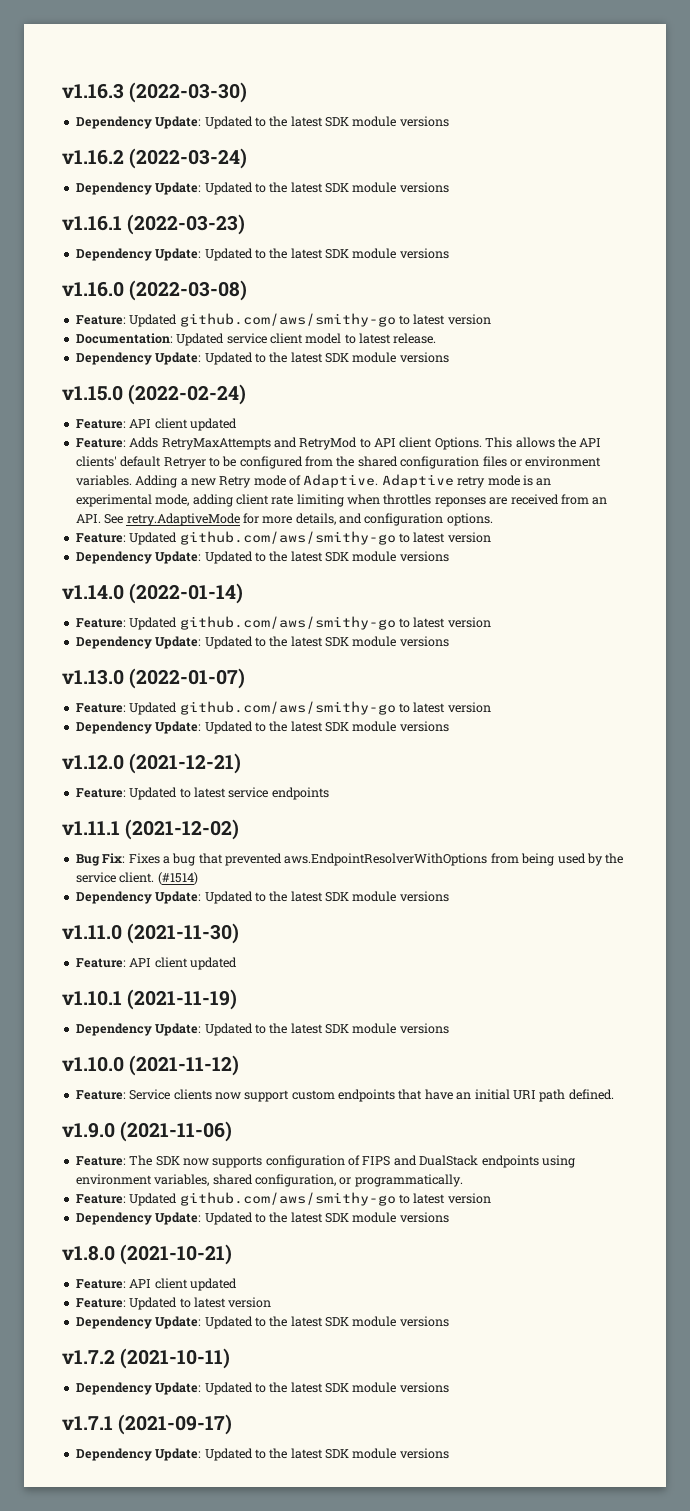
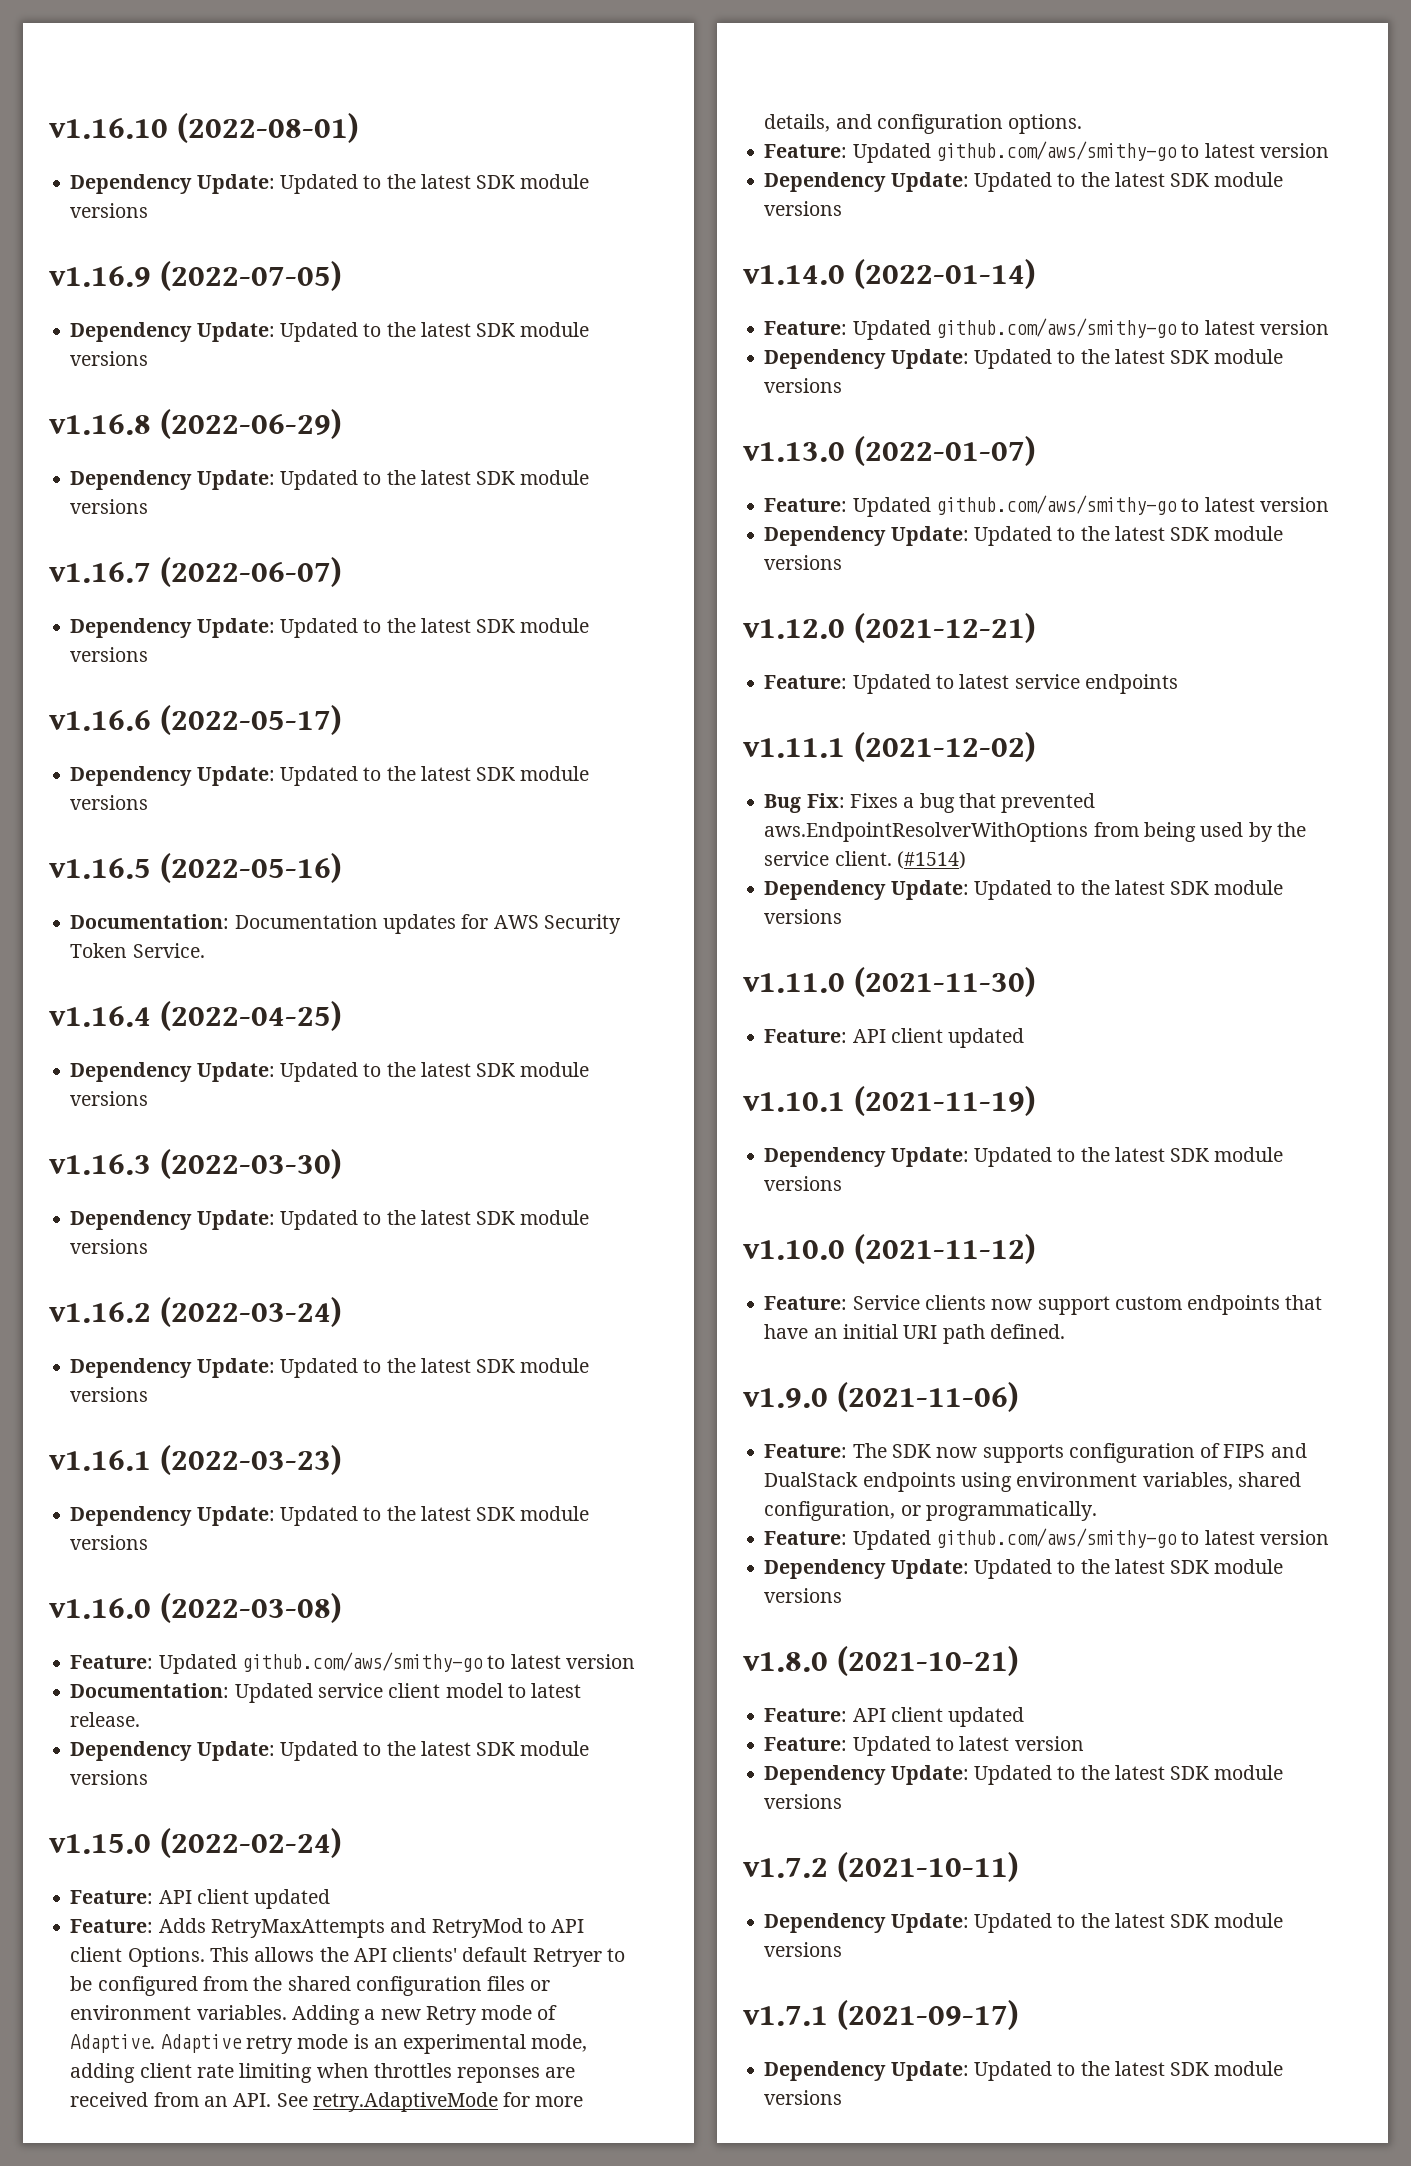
(62, 91) none -> [49,113,359,143] [70,174,590,194] [70,203,149,218] [49,261,342,291] [70,322,590,342] [70,351,149,366] [49,409,342,439] [70,470,590,490] [70,499,149,514] [49,557,342,587] [70,618,590,638] [70,647,149,662] [49,705,342,735] [70,766,590,786] [70,795,149,810] [49,853,342,883] [70,914,621,934] [70,943,205,958] [49,1001,342,1031] [70,1062,590,1082] [70,1091,149,1106] v1.16.10 (2022-08-01) // Dependency Update: Updated to the latest SDK module versions // v1.16.9 (2022-07-05) // Dependency Update: Updated to the latest SDK module versions // v1.16.8 (2022-06-29) // Dependency Update: Updated to the latest SDK module versions // v1.16.7 (2022-06-07) // Dependency Update: Updated to the latest SDK module versions // v1.16.6 (2022-05-17) // Dependency Update: Updated to the latest SDK module versions // v1.16.5 (2022-05-16) // Documentation: Documentation updates for AWS Security Token Service. // v1.16.4 (2022-04-25) // Dependency Update: Updated to the latest SDK module versions //

